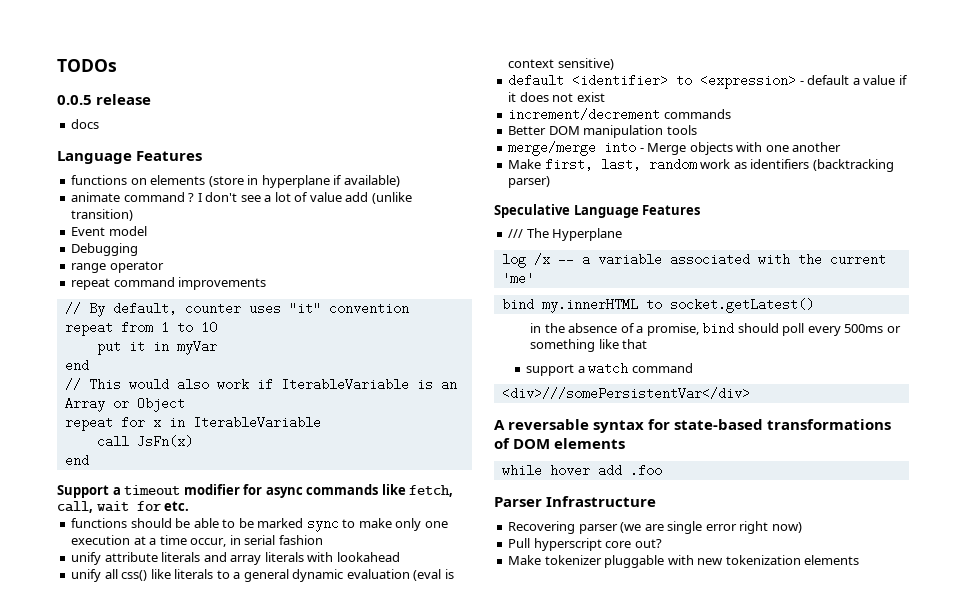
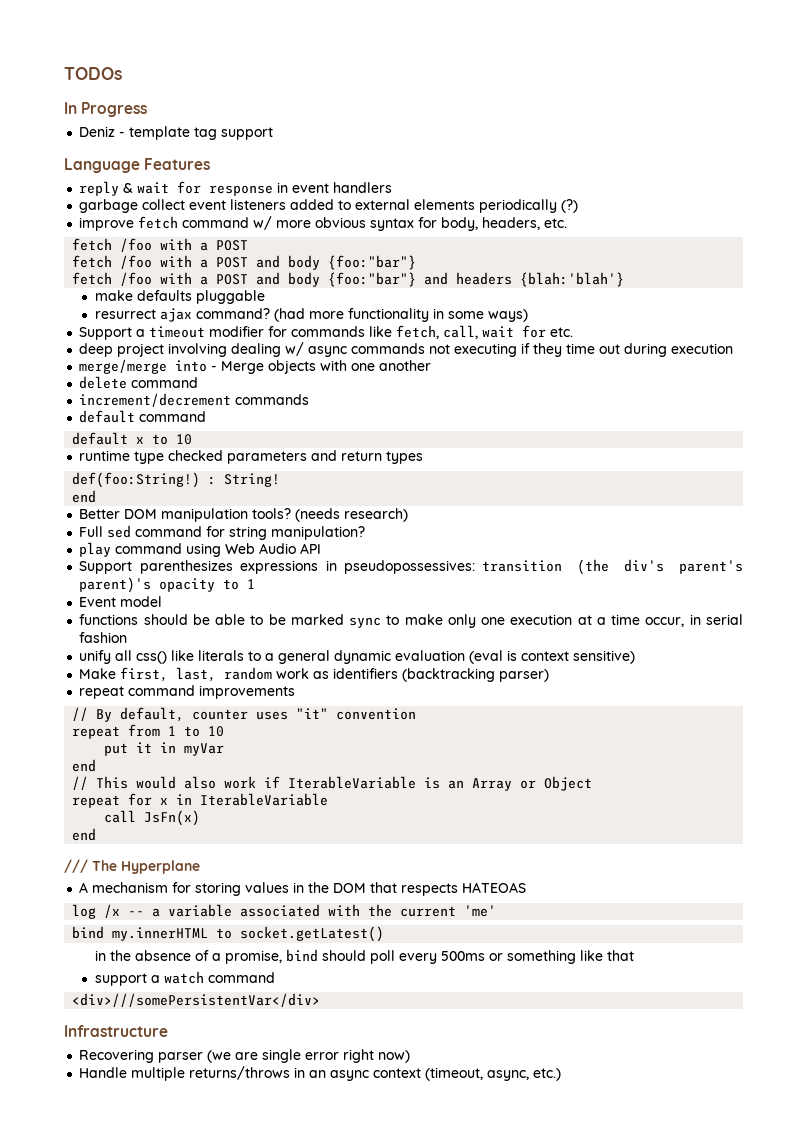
[57,94,152,105] [71,119,100,129] [57,151,203,164] [71,175,400,188] [71,192,412,204] [71,209,134,221] [71,226,147,236] [71,243,139,256] [71,261,164,273] 0.0.5 release // docs // Language Features // functions on elements (store in hyperplane if available) // animate command ? I don't see a lot of value add (unlike transition) // Event model // Debugging // range operator -> [64,102,148,117] [79,126,274,140] [64,158,211,173] [79,181,393,196] [79,199,579,213] [79,216,568,231] [72,238,249,252] [72,255,417,270] [72,272,625,287] [94,290,265,304] [94,308,528,322] [79,325,574,340] [79,342,734,357] [79,359,432,374] [79,376,199,389] [79,393,310,407] [79,410,207,423] [72,432,193,445] [79,450,424,464] [72,472,281,488] [72,490,97,503] [79,508,409,522] [79,525,366,540] [79,542,322,557] [79,559,744,575] [79,577,256,593] [79,596,163,607] [79,614,744,628] [79,632,128,643] [79,650,636,664] [79,667,550,682] In Progress // Deniz - template tag support // Language Features // reply & wait for response in event handlers // garbage collect event listeners added to external elements periodically (?) // improve fetch command w/ more obvious syntax for body, headers, etc. // fetch /foo with a POST // fetch /foo with a POST and body {foo:"bar"} // fetch /foo with a POST and body {foo:"bar"} and headers {blah:'blah'} // make defaults pluggable // resurrect ajax command? (had more functionality in some ways) // Support a timeout modifier for commands like fetch, call, wait for etc. // deep project involving dealing w/ async commands not executing if they time out during execution // merge/merge into - Merge objects with one another // delete command // increment/decrement commands // default command // default x to 10 // runtime type checked parameters and return types // def(foo:String!) : String! // end // Better DOM manipulation tools? (needs research) // Full sed command for string manipulation? // play command using Web Audio API // Support parenthesizes expressions in pseudopossessives: transition (the div's parent's parent)'s opacity to 1 // Event model // functions should be able to be marked sync to make only one execution at a time occur, in serial fashion // unify all css() like literals to a general dynamic evaluation (eval is context sensitive) // Make first, last, random work as identifiers (backtracking parser)
[57,484,454,498] [57,501,190,513] [71,517,448,532] [71,535,323,547] [71,552,400,565] [71,569,454,582] [508,58,614,70] [508,74,908,89] [508,92,605,102] [508,108,731,121] [508,125,697,138] [508,141,842,156] [508,158,894,172] [508,176,551,188] [494,204,701,218] [508,228,623,241] Support a timeout modifier for async commands like fetch, call, wait for etc. // functions should be able to be marked sync to make only one execution at a time occur, in serial fashion // unify attribute literals and array literals with lookahead // unify all css() like literals to a general dynamic evaluation (eval is context sensitive) // default <identifier> to <expression> - default a value if it does not exist // increment/decrement commands // Better DOM manipulation tools // merge/merge into - Merge objects with one another // Make first, last, random work as identifiers (backtracking parser) // Speculative Language Features // /// The Hyperplane -> [64,859,200,874] [79,882,527,896] /// The Hyperplane // A mechanism for storing values in the DOM that respects HATEOAS
[494,419,892,433] [494,438,626,449] [501,464,662,477] [494,497,542,507] A reversable syntax for state-based transformations of DOM elements // while hover add .foo // Parser -> (321, 1000) none
[508,538,662,551] [508,555,860,568] Pull hyperscript core out? // Make tokenizer pluggable with new tokenization elements -> [79,1066,562,1081] Handle multiple returns/throws in an async context (timeout, async, etc.)

